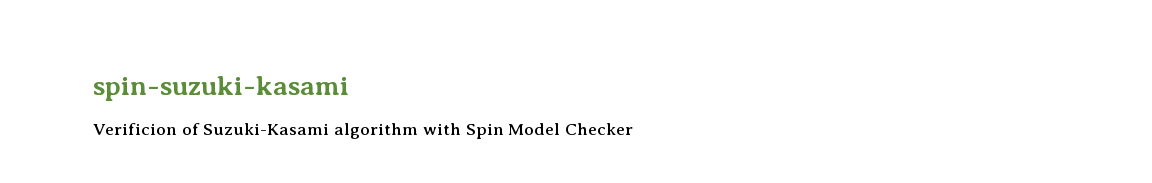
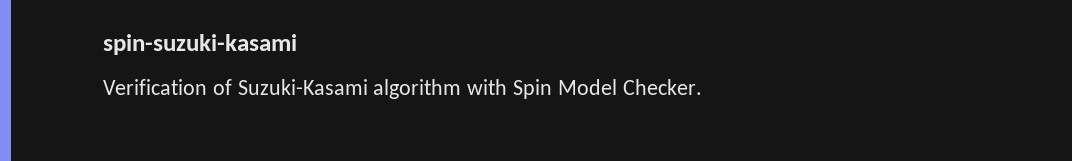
[93,123,177,135] Verificion -> [103,79,207,95] Verification
[565,123,634,135] Checker -> [622,79,702,95] Checker.

